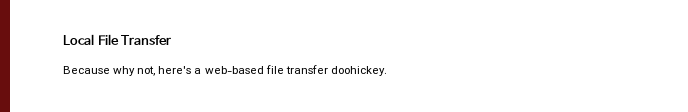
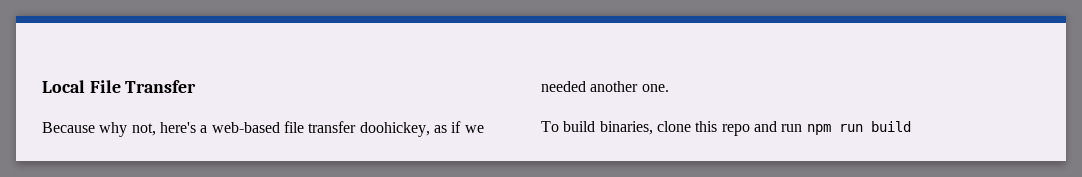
[330,66,387,76] doohickey. -> [359,121,484,137] [541,81,669,92] [541,121,911,136] doohickey, as if we needed another one. // To build binaries, clone this repo and run npm run build

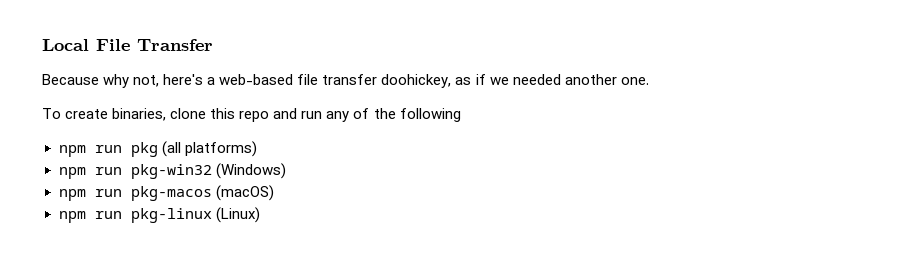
[563,121,596,132] build -> [65,109,109,119] create
[806,121,911,135] npm run build -> [326,108,461,122] [58,141,257,157] [58,163,286,179] [58,185,274,201] [58,207,260,223] any of the following // npm run pkg (all platforms) // npm run pkg-win32 (Windows) // npm run pkg-macos (macOS) // npm run pkg-linux (Linux)

